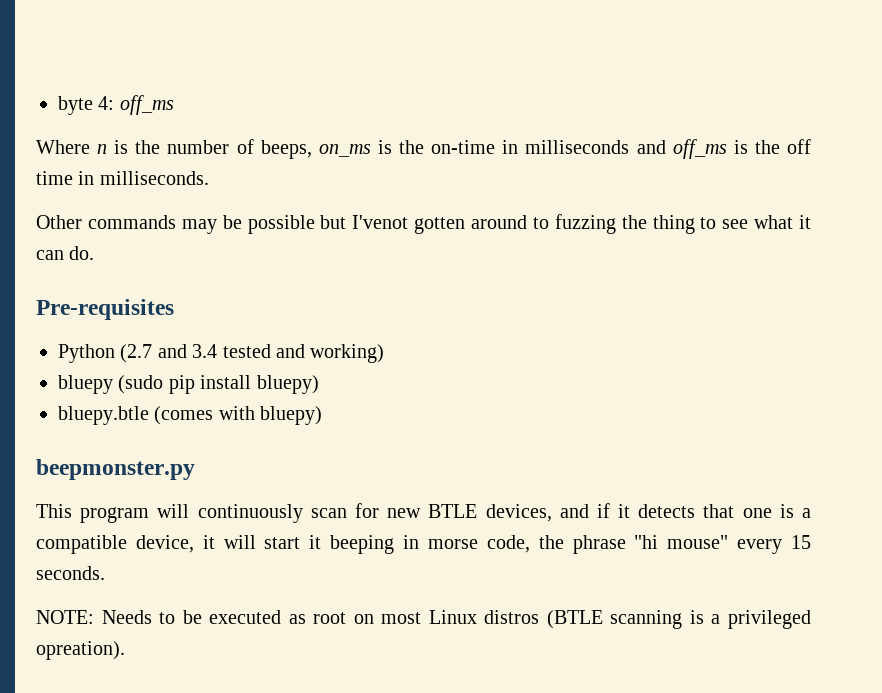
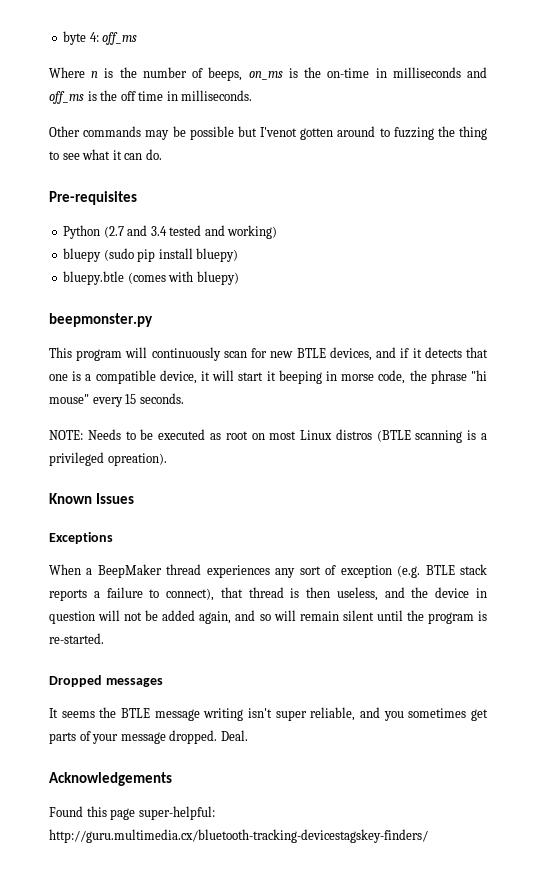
(125, 650) none -> [49,493,134,504] [49,532,113,544] [49,564,487,578] [49,587,488,601] [49,610,487,624] [49,633,104,644] [49,675,163,687] [49,707,489,721] [49,730,248,744] [49,772,172,786] [49,806,215,820] [49,829,428,843] // Known Issues // Exceptions // When a BeepMaker thread experiences any sort of exception (e.g. BTLE stack reports a failure to connect), that thread is then useless, and the device in question will not be added again, and so will remain silent until the program is re-started. // Dropped messages // It seems the BTLE message writing isn't super reliable, and you sometimes get parts of your message dropped. Deal. // Acknowledgements // Found this page super-helpful: http://guru.multimedia.cx/bluetooth-tracking-devicestagskey-finders/

